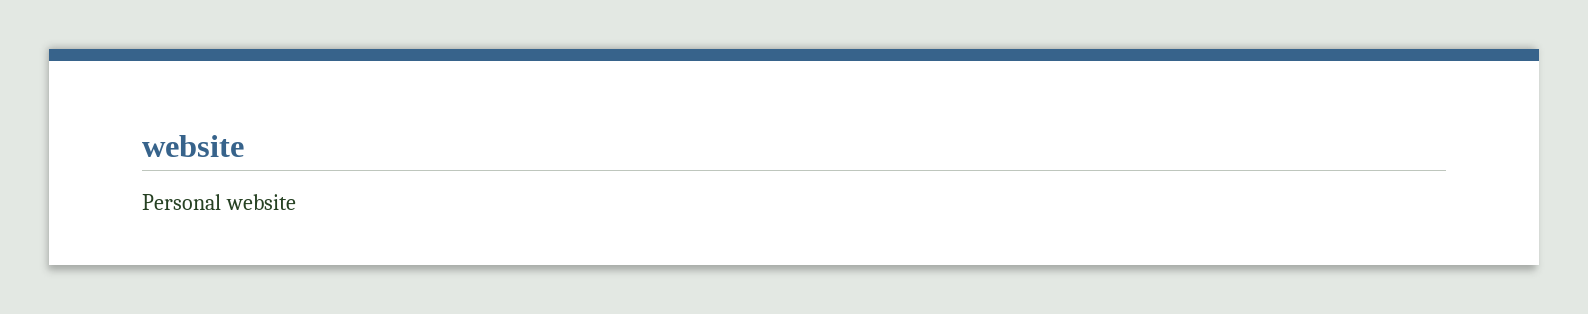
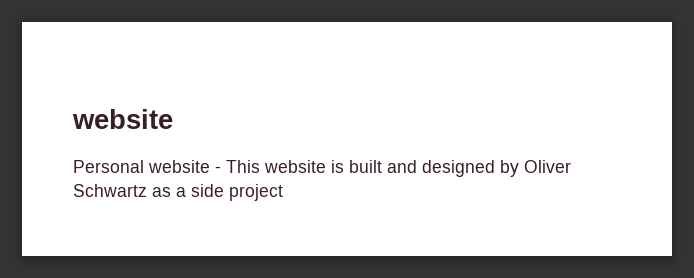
(296, 202) none -> [215,160,571,177] [73,184,283,201] - This website is built and designed by Oliver Schwartz as a side project

